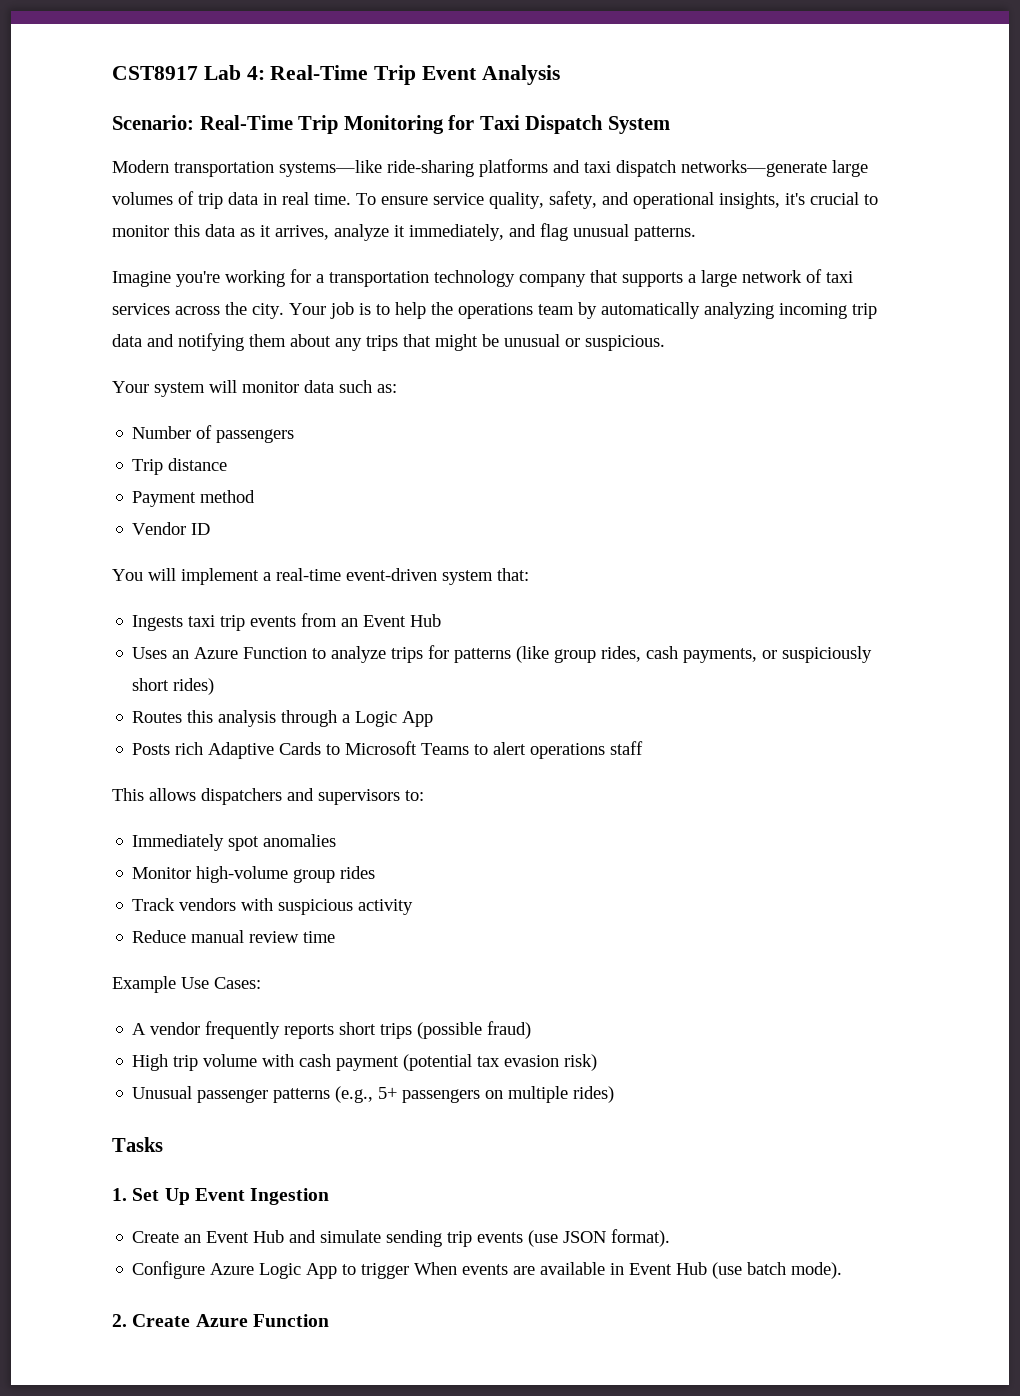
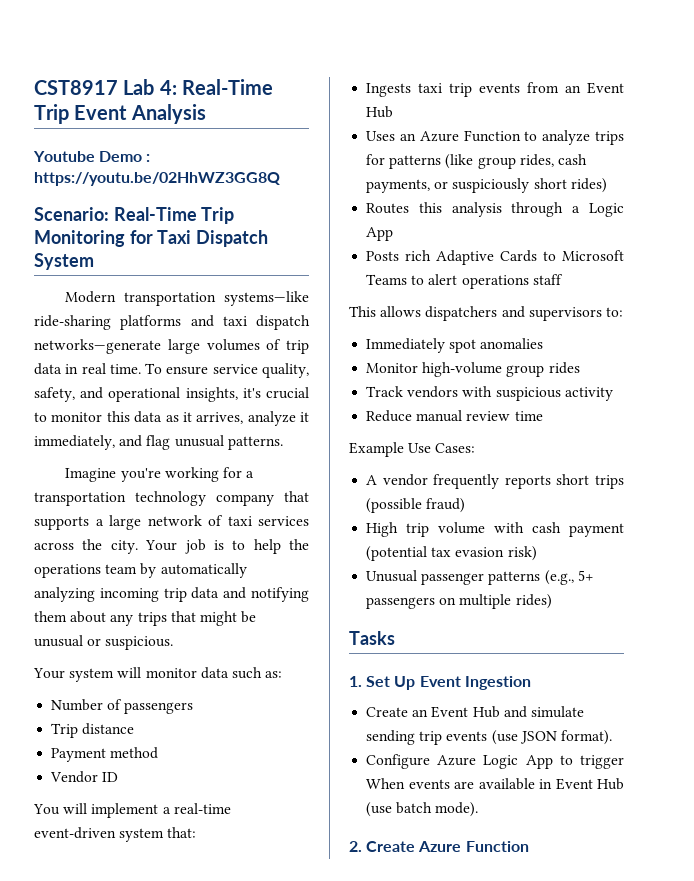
(560, 75) none -> [33,151,151,162] [34,172,280,186] // Youtube Demo : https://youtu.be/02HhWZ3GG8Q

